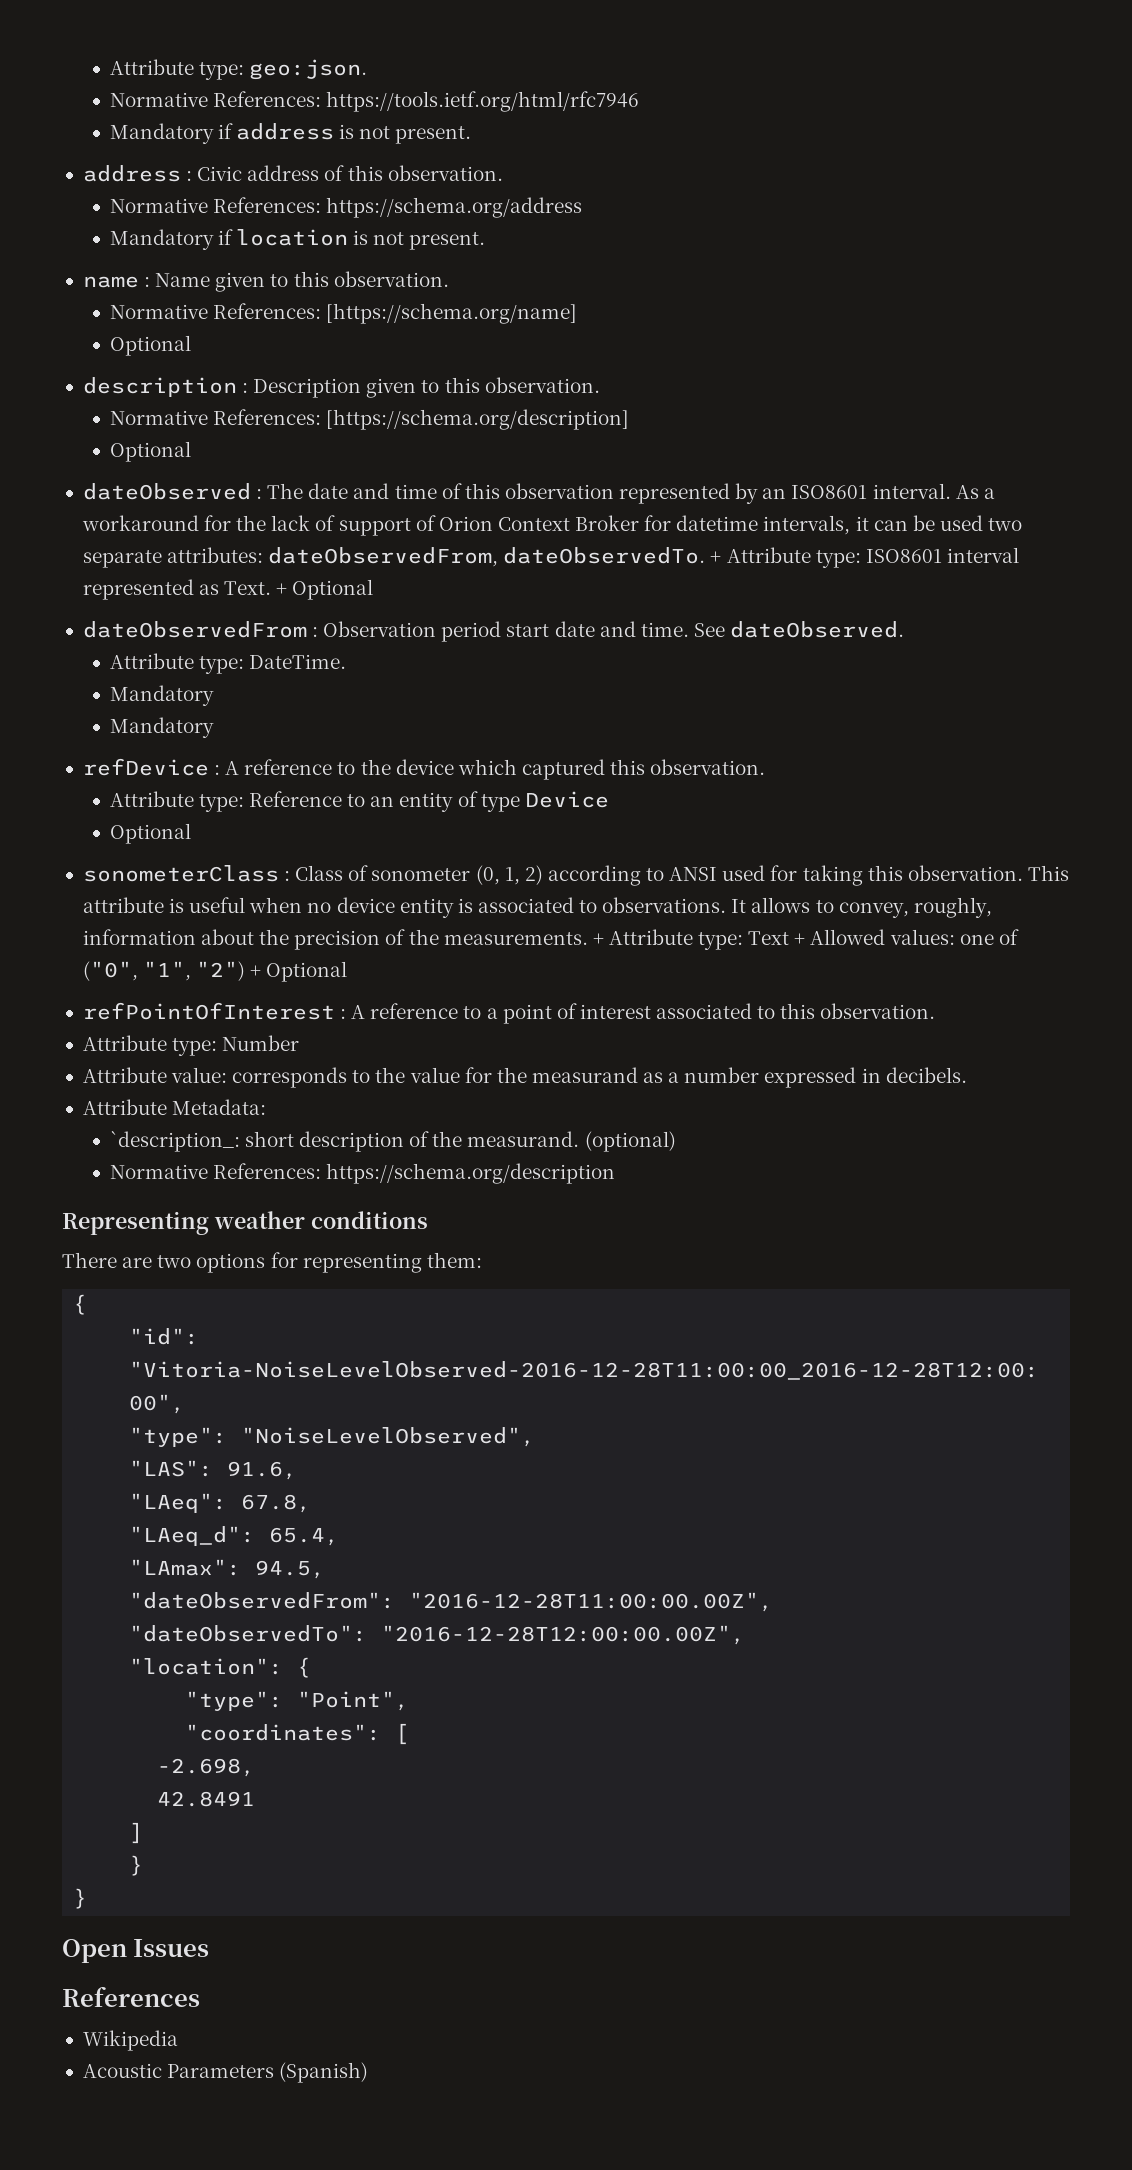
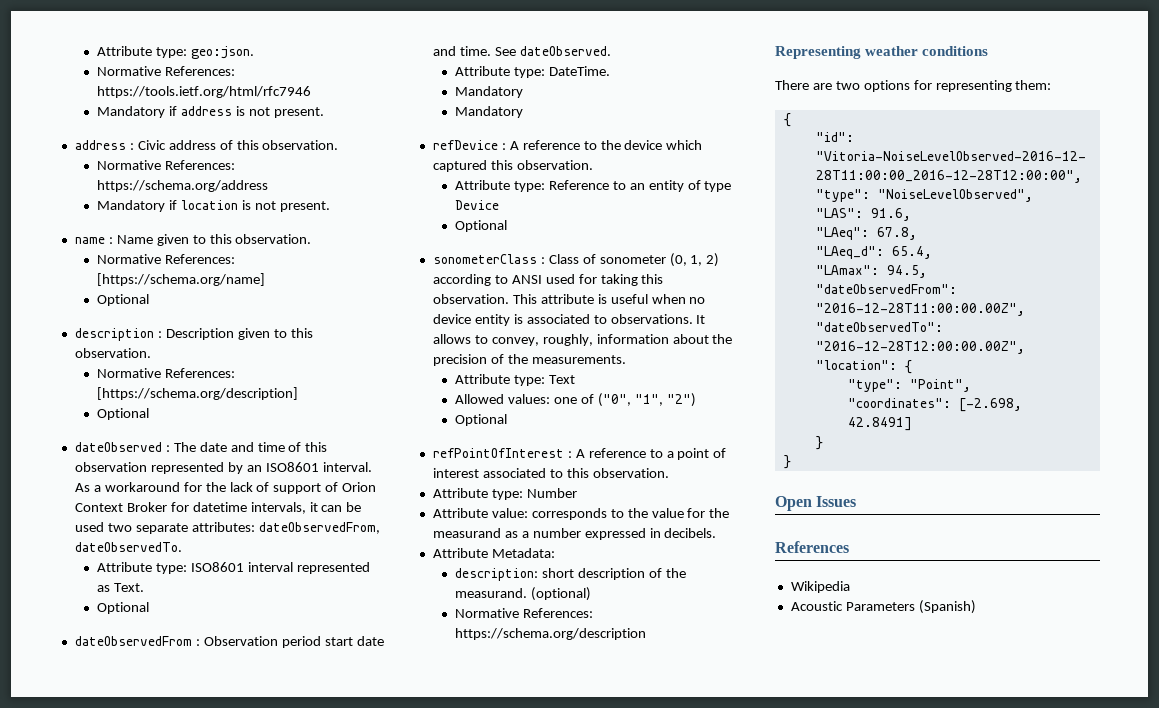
[710,551,722,563] + -> (182, 547) //
[276,583,288,595] + -> (144, 587) //
[592,933,604,945] + -> (626, 359) //
[794,933,806,945] + -> (575, 379) //
[250,965,262,977] + -> (696, 400) //
[109,1131,240,1152] `description_: -> [455,568,539,581] description:
[395,1723,410,1745] [157,1758,256,1777] [157,1791,256,1807] [129,1822,144,1844] [ // -2.698, // 42.8491 // ] -> [958,398,1022,412] [847,417,912,431] [-2.698, 42.8491]

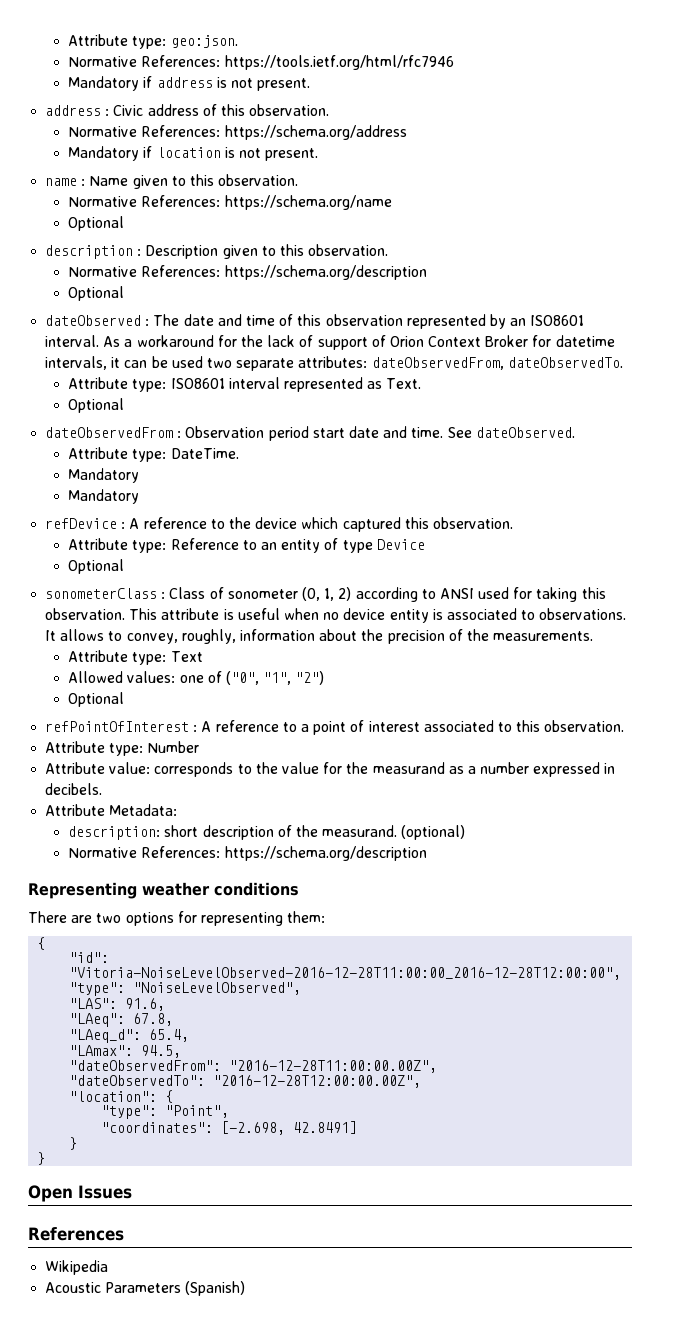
[97,273,266,286] [https://schema.org/name] -> [224,195,392,210] https://schema.org/name
[97,387,299,400] [https://schema.org/description] -> [224,265,427,280] https://schema.org/description

